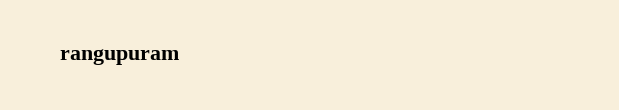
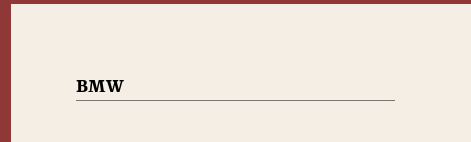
[60,49,179,65] rangupuram -> [76,80,124,92] BMW

